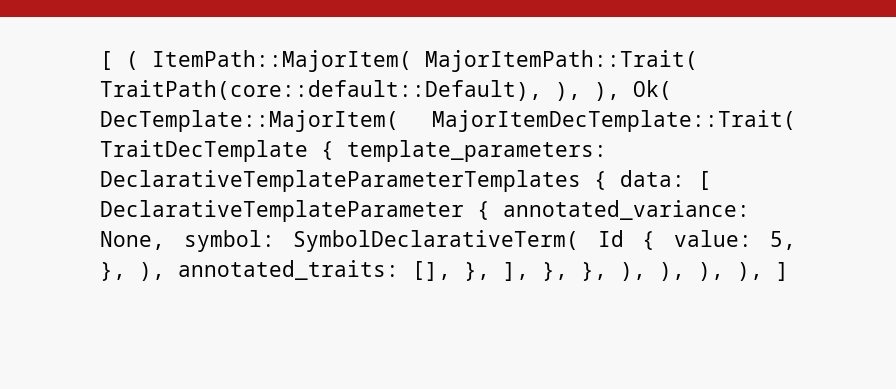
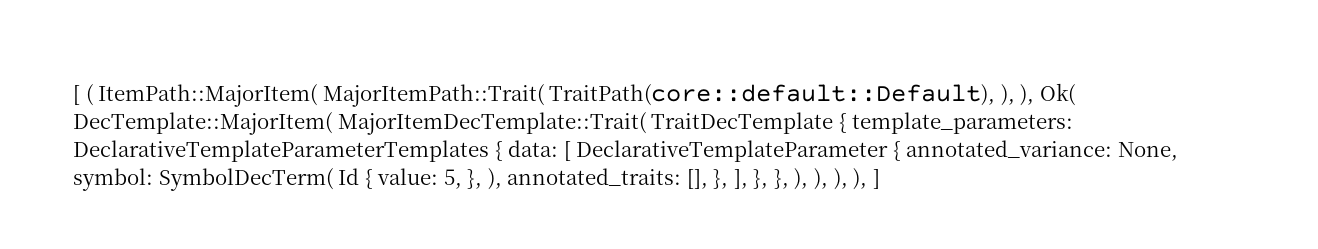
[293,230,579,252] SymbolDeclarativeTerm( -> [158,168,333,191] SymbolDecTerm(

